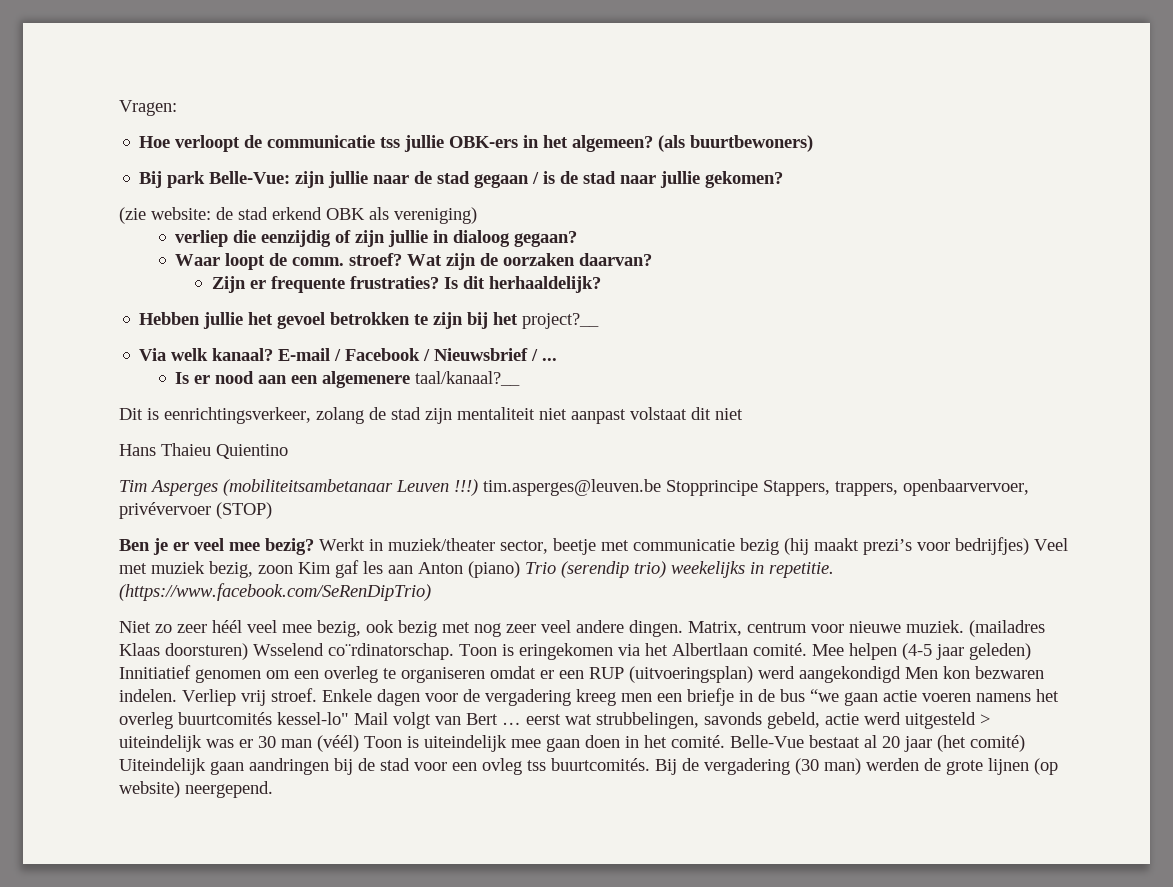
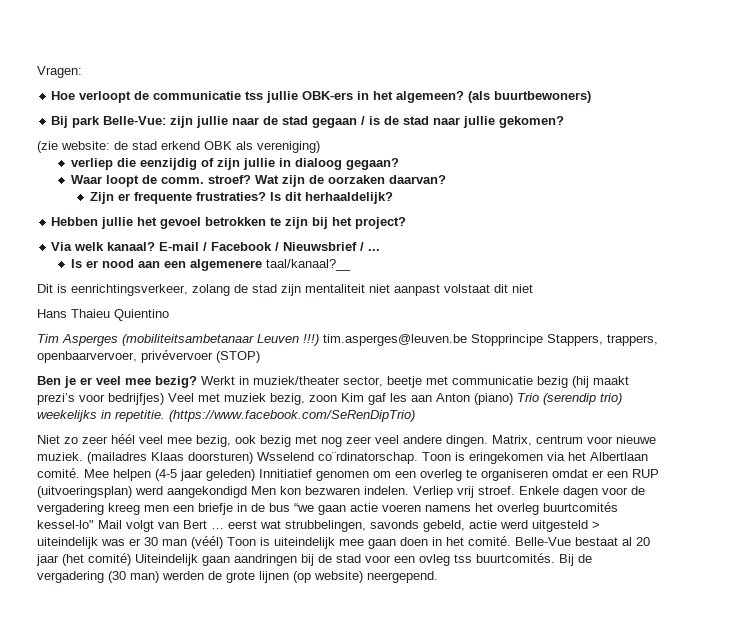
[522,313,600,329] project?__ -> [355,217,407,229] project?

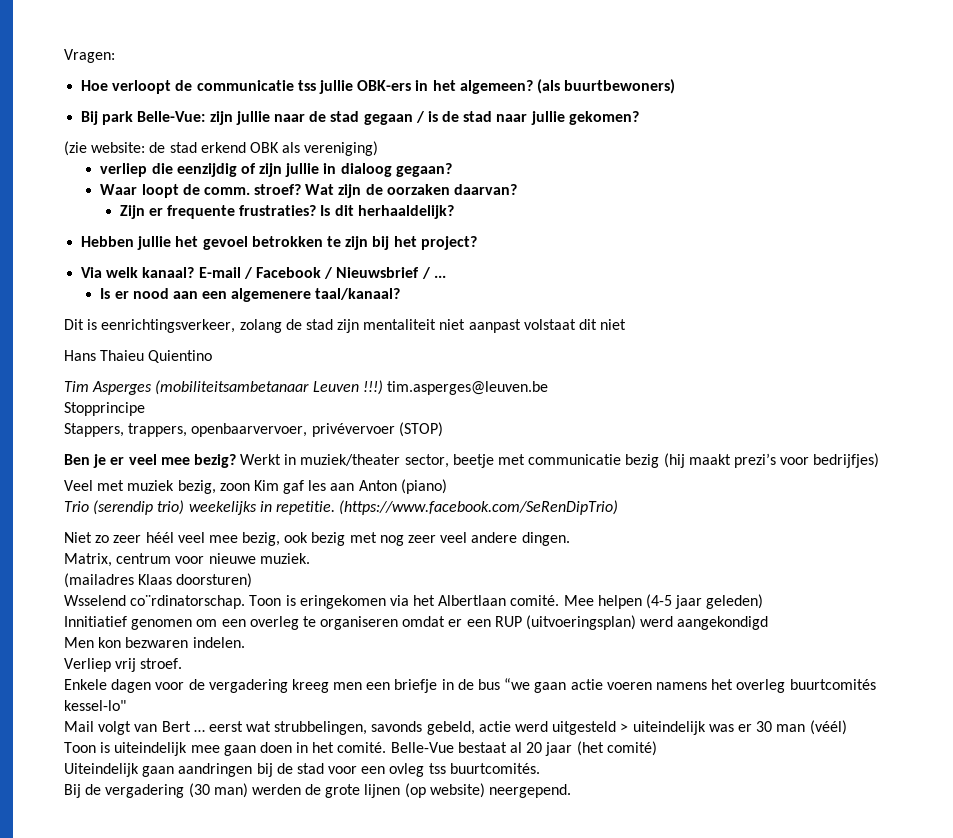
[265,259,351,271] taal/kanaal?__ -> [315,288,401,300] taal/kanaal?
(467, 340) none -> (548, 388) //
(543, 340) none -> (145, 409) //
(164, 399) none -> (880, 460) //
(513, 399) none -> (447, 486) //
(488, 441) none -> (570, 539) //
(83, 456) none -> (310, 558) //
(253, 458) none -> (253, 580) //
(255, 475) none -> (764, 601) //
(247, 492) none -> (769, 623) //
(409, 490) none -> (245, 642) //
(515, 490) none -> (183, 663) //
(94, 524) none -> (126, 705) //
(223, 542) none -> (847, 727) //
(131, 559) none -> (657, 748) //
(555, 558) none -> (540, 768) //

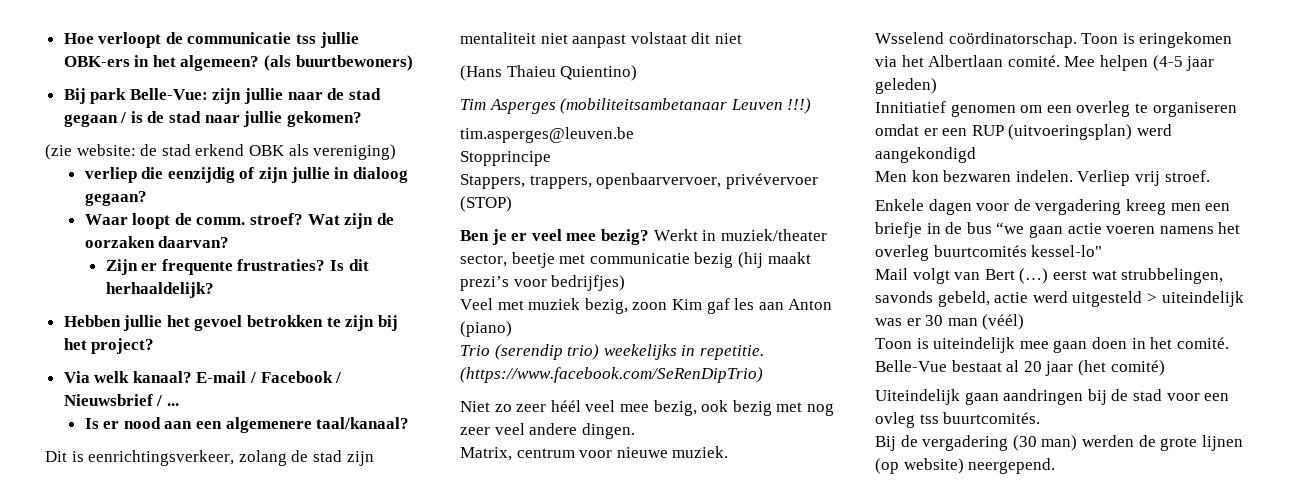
[64,49,115,63] Vragen: // -> (63, 38) none
[64,350,213,363] Hans Thaieu Quientino -> [460,65,638,81] (Hans Thaieu Quientino)
(383, 387) none -> (812, 106) //
[64,573,253,588] // (mailadres Klaas doorsturen) -> (729, 452) none
[130,595,246,609] co¨rdinatorschap. -> [948,32,1077,48] coördinatorschap.
(245, 642) // -> (1073, 176) none
[193,730,205,732] … -> [1019,268,1049,284] (…)

